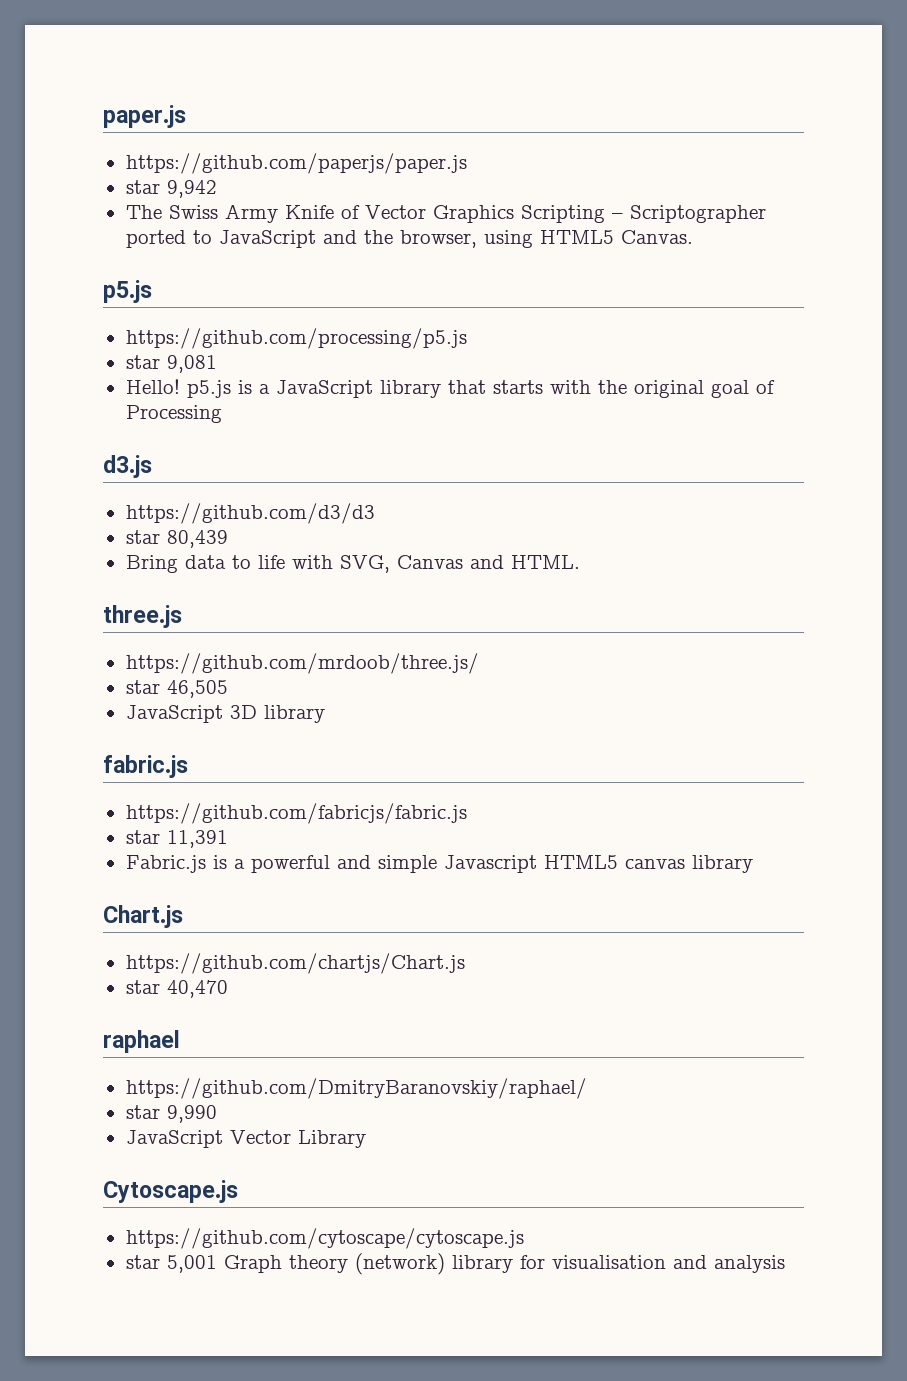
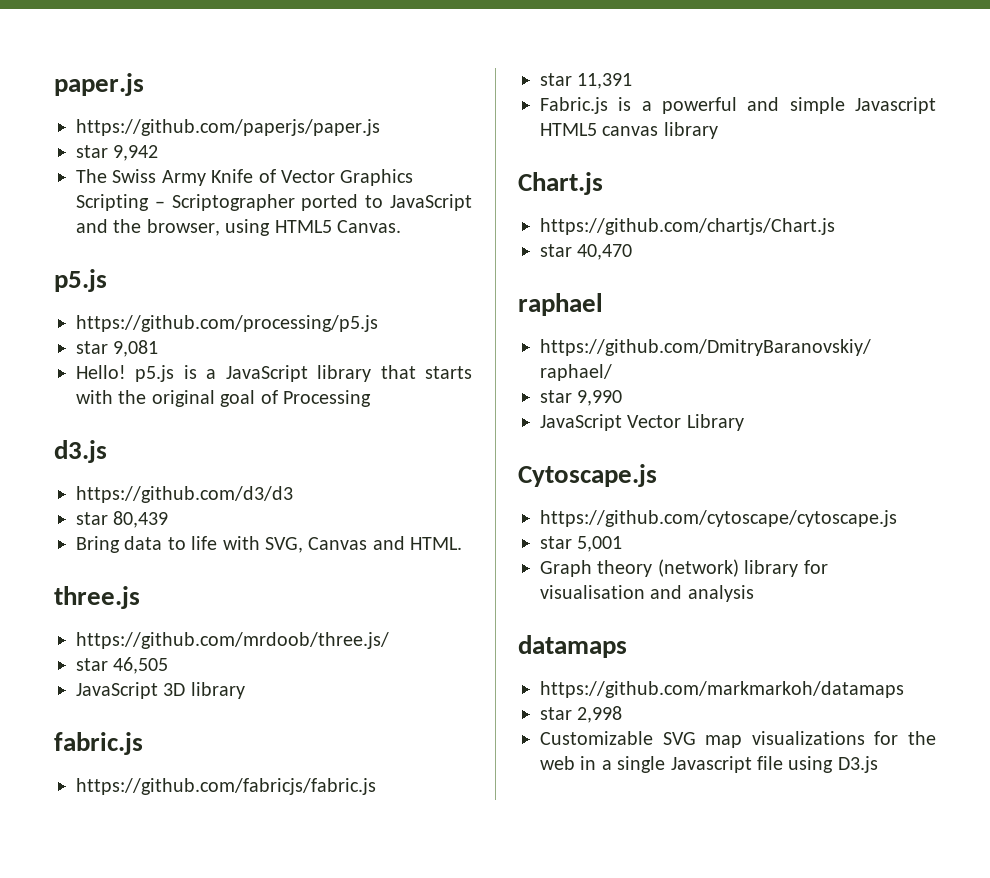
(217, 1264) none -> (623, 544) //
(785, 1264) none -> [518,635,627,658] [540,681,904,698] [540,706,623,723] [540,731,936,748] [540,756,878,773] // datamaps // https://github.com/markmarkoh/datamaps // star 2,998 // Customizable SVG map visualizations for the web in a single Javascript file using D3.js

